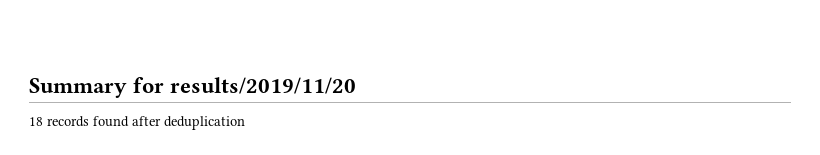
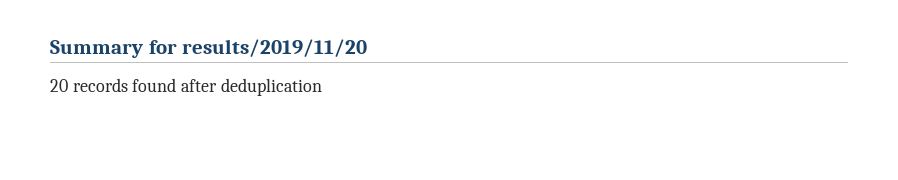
[29,117,43,126] 18 -> [50,79,68,92] 20

